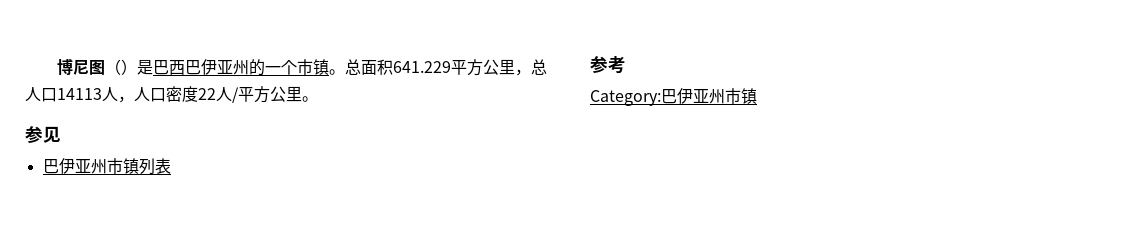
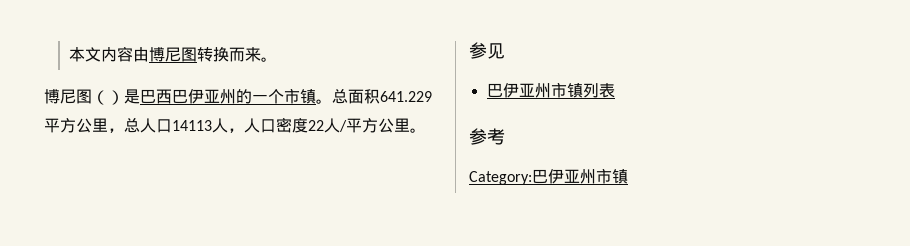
(57, 66) none -> [68,46,277,62] 本文内容由博尼图转换而来。 //

